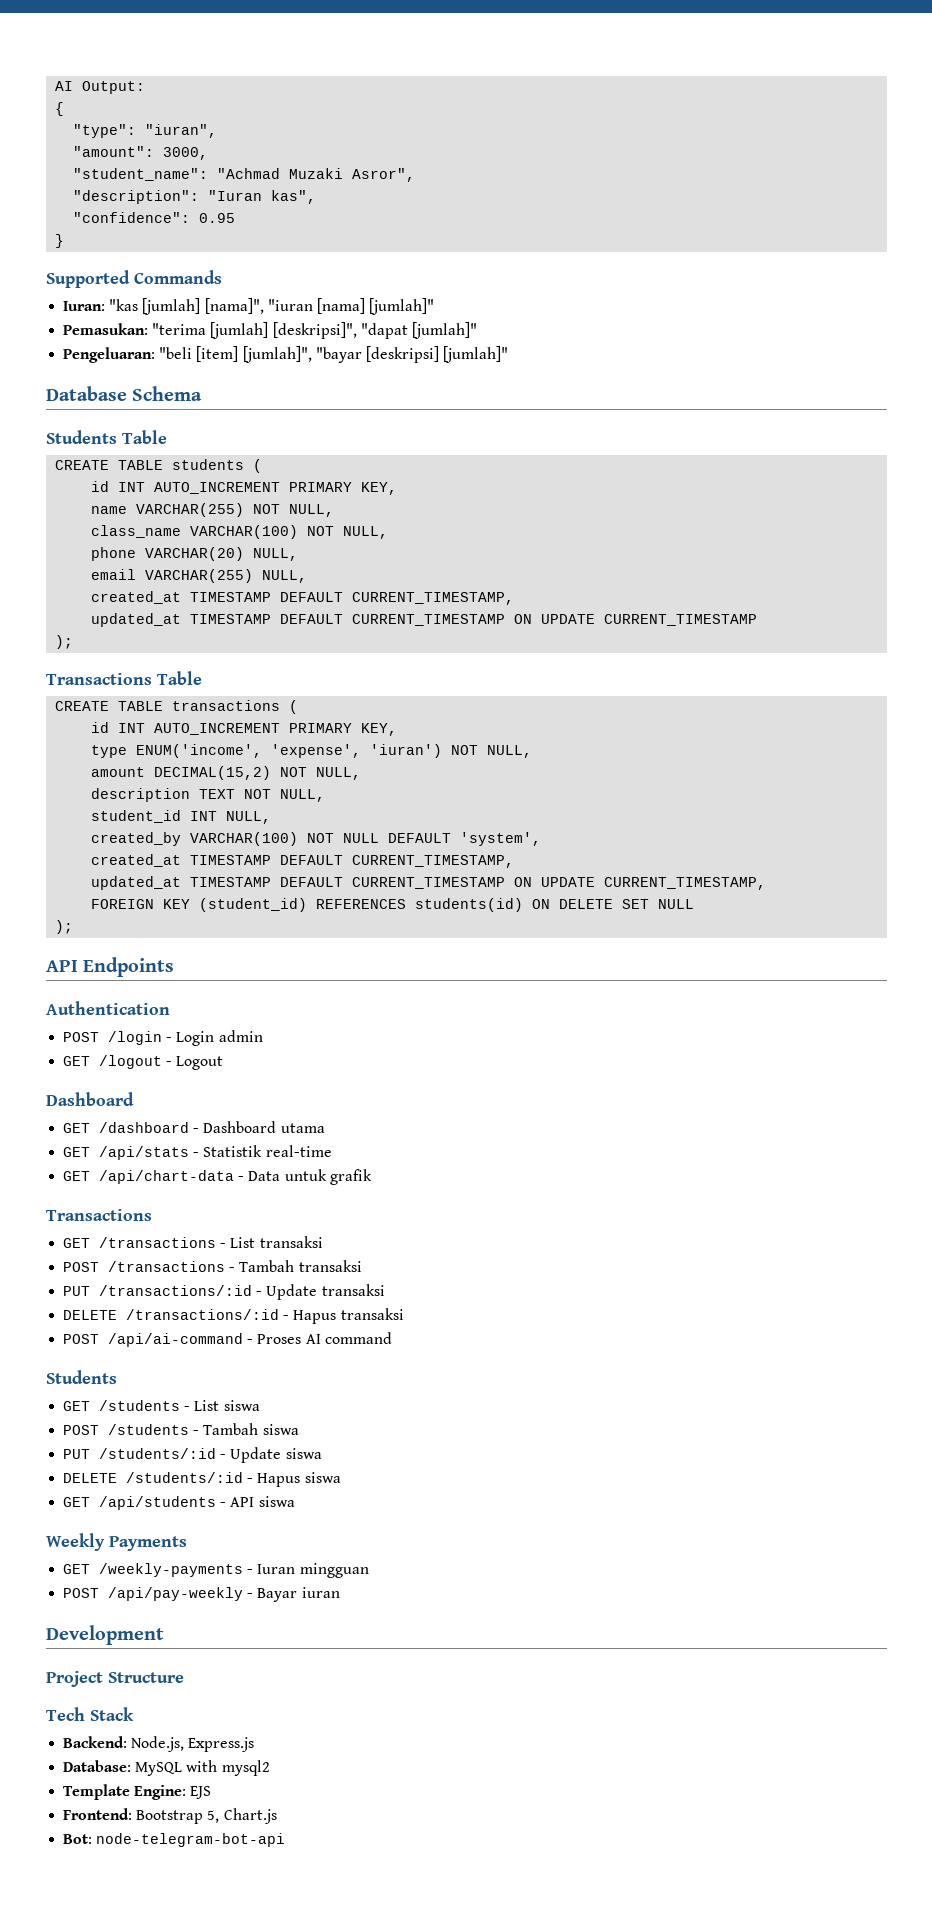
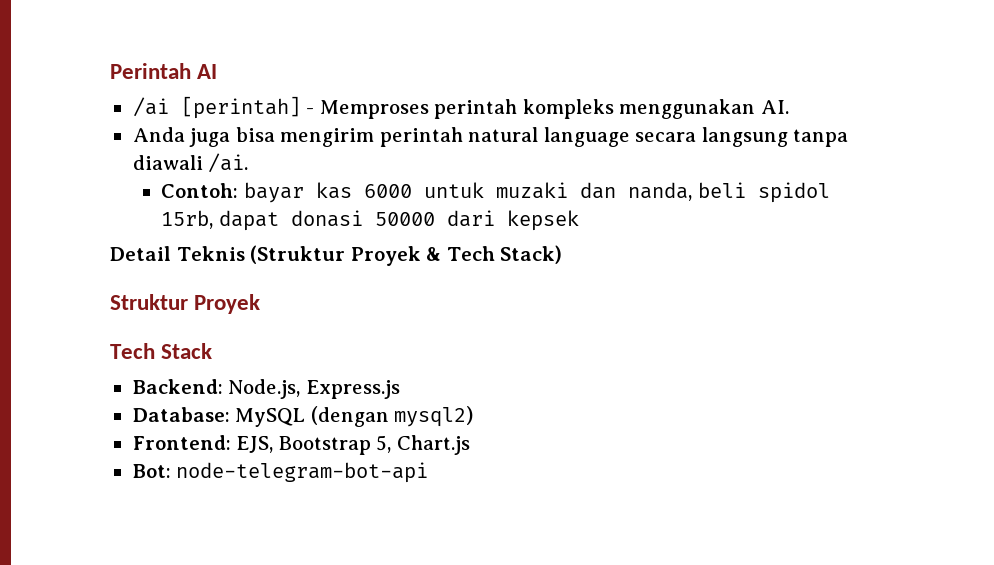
[55,81,146,94] [55,102,65,116] [73,124,218,138] [73,146,209,160] [73,168,416,182] [73,190,317,204] [73,212,236,223] [55,234,65,248] [46,270,222,288] [63,298,435,315] [63,322,477,339] [63,346,509,363] [46,386,203,401] [46,430,167,444] [55,459,263,473] [91,481,398,495] [91,503,335,517] [91,525,389,539] [91,547,299,561] [91,569,308,583] [91,591,515,605] [91,613,758,627] [55,635,74,649] [46,671,202,685] [55,700,299,714] [91,722,398,736] [91,744,533,758] [91,766,362,780] [91,788,326,802] [91,810,272,824] [91,832,542,846] [91,854,515,868] [91,876,767,890] [91,898,695,912] [55,920,74,934] [46,957,175,977] [46,1001,170,1015] [63,1030,263,1046] [63,1055,224,1070] [46,1092,134,1106] [63,1121,325,1133] [63,1145,332,1160] [63,1169,372,1185] [46,1209,152,1221] [63,1236,323,1248] [63,1260,362,1272] [63,1284,385,1300] [63,1308,404,1324] [63,1332,392,1347] [46,1370,117,1384] [63,1400,260,1411] [63,1423,299,1435] [63,1447,322,1463] [63,1472,341,1487] [63,1496,295,1510] [46,1533,187,1551] [63,1563,369,1578] [63,1587,340,1602] [46,1625,164,1645] [46,1671,184,1687] AI Output: // { // "type": "iuran", // "amount": 3000, // "student_name": "Achmad Muzaki Asror", // "description": "Iuran kas", // "confidence": 0.95 // } // Supported Commands // Iuran: "kas [jumlah] [nama]", "iuran [nama] [jumlah]" // Pemasukan: "terima [jumlah] [deskripsi]", "dapat [jumlah]" // Pengeluaran: "beli [item] [jumlah]", "bayar [deskripsi] [jumlah]" // Database Schema // Students Table // CREATE TABLE students ( // id INT AUTO_INCREMENT PRIMARY KEY, // name VARCHAR(255) NOT NULL, // class_name VARCHAR(100) NOT NULL, // phone VARCHAR(20) NULL, // email VARCHAR(255) NULL, // created_at TIMESTAMP DEFAULT CURRENT_TIMESTAMP, // updated_at TIMESTAMP DEFAULT CURRENT_TIMESTAMP ON UPDATE CURRENT_TIMESTAMP // ); // Transactions Table // CREATE TABLE transactions ( // id INT AUTO_INCREMENT PRIMARY KEY, // type ENUM('income', 'expense', 'iuran') NOT NULL, // amount DECIMAL(15,2) NOT NULL, // description TEXT NOT NULL, // student_id INT NULL, // created_by VARCHAR(100) NOT NULL DEFAULT 'system', // created_at TIMESTAMP DEFAULT CURRENT_TIMESTAMP, // updated_at TIMESTAMP DEFAULT CURRENT_TIMESTAMP ON UPDATE CURRENT_TIMESTAMP, // FOREIGN KEY (student_id) REFERENCES students(id) ON DELETE SET NULL // ); // API Endpoints // Authentication // POST /login - Login admin // GET /logout - Logout // Dashboard // GET /dashboard - Dashboard utama // GET /api/stats - Statistik real-time // GET /api/chart-data - Data untuk grafik // Transactions // GET /transactions - List transaksi // POST /transactions - Tambah transaksi // PUT /transactions/:id - Update transaksi // DELETE /transactions/:id - Hapus transaksi // POST /api/ai-command - Proses AI command // Students // GET /students - List siswa // POST /students - Tambah siswa // PUT /students/:id - Update siswa // DELETE /students/:id - Hapus siswa // GET /api/students - API siswa // Weekly Payments // GET /weekly-payments - Iuran mingguan // POST /api/pay-weekly - Bayar iuran // Development // Project Structure -> [110,63,218,79] [132,96,789,119] [132,127,849,147] [132,153,249,173] [161,182,830,203] [161,210,579,231] [110,245,563,266] [110,294,261,314] Perintah AI // /ai [perintah] - Memproses perintah kompleks menggunakan AI. // Anda juga bisa mengirim perintah natural language secara langsung tanpa diawali /ai. // Contoh: bayar kas 6000 untuk muzaki dan nanda, beli spidol 15rb, dapat donasi 50000 dari kepsek // Detail Teknis (Struktur Proyek & Tech Stack) // Struktur Proyek
[186,1760,270,1776] [63,1784,212,1800] with mysql2 // Template Engine: EJS -> [310,406,474,427] (dengan mysql2)
(133, 1814) none -> [236,436,274,453] EJS,

